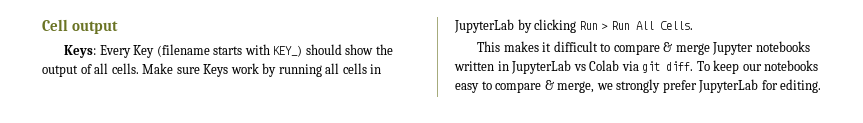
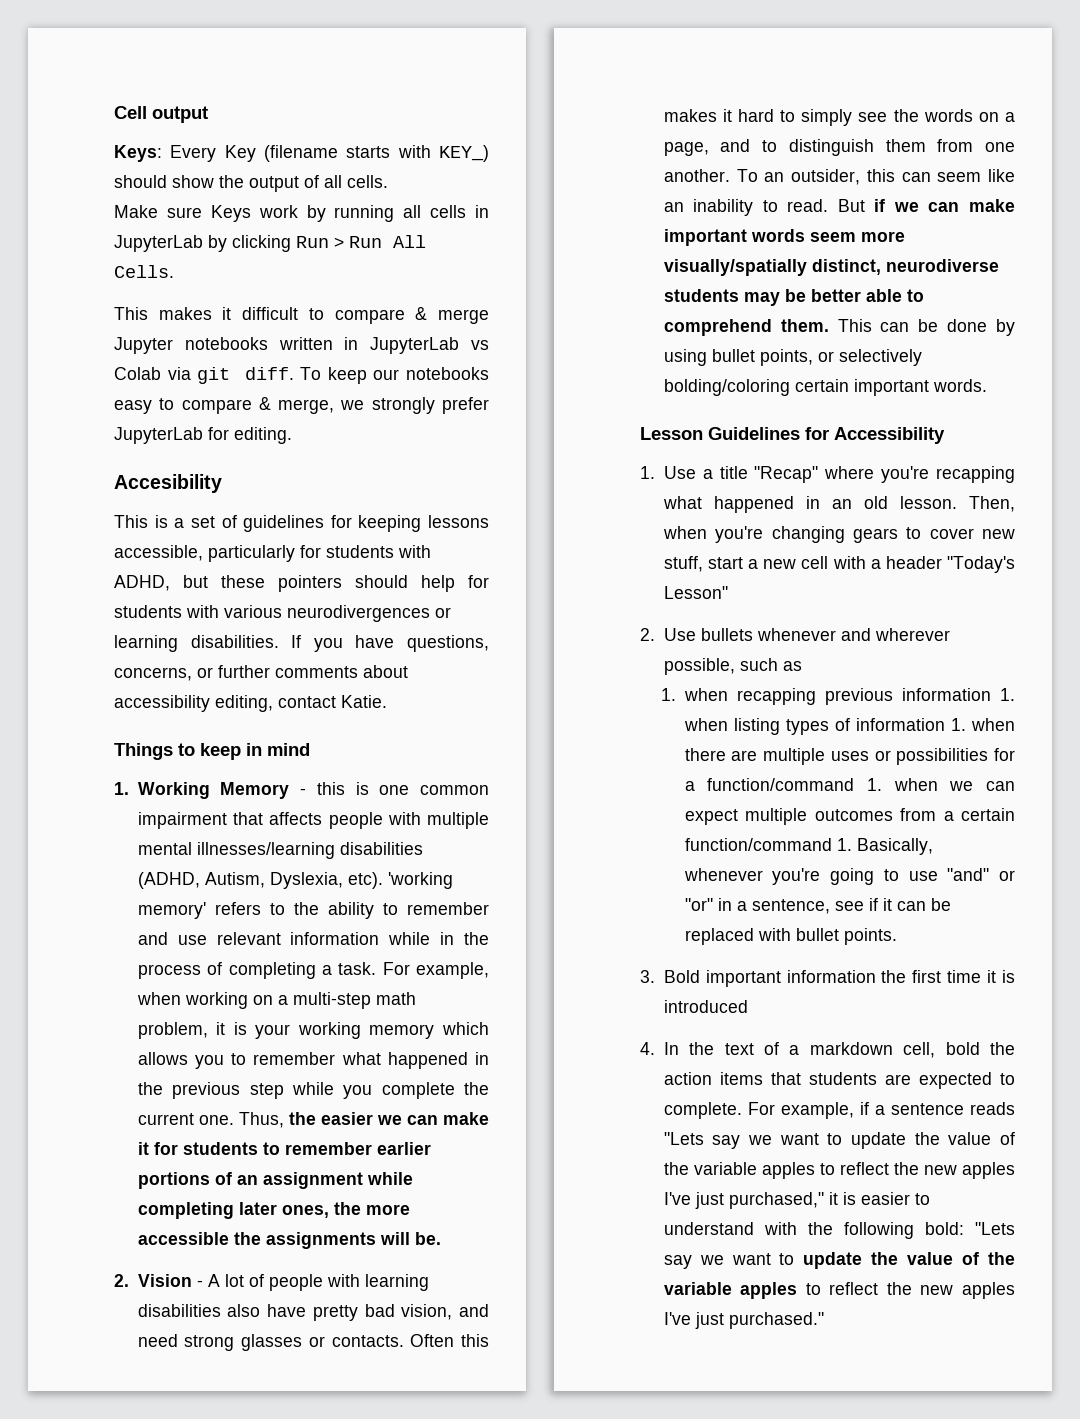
(139, 68) none -> (388, 181) //
(822, 86) none -> [114,474,222,493] [114,515,489,532] [114,545,431,562] [114,575,489,592] [114,605,451,622] [114,635,489,652] [114,665,408,681] [114,695,387,712] [114,743,310,760] [114,782,489,799] [137,812,489,829] [137,842,423,859] [137,872,453,889] [137,902,489,919] [137,932,489,945] [137,962,489,979] [136,992,416,1009] [137,1022,489,1039] [137,1052,489,1069] [137,1082,489,1099] [137,1112,489,1128] [137,1142,431,1155] [137,1172,413,1189] [137,1202,410,1219] [137,1232,441,1249] [114,1274,429,1291] [137,1304,489,1321] [137,1334,489,1351] [663,109,1015,126] [663,139,1015,156] [663,169,1015,185] [663,199,1015,216] [663,229,905,246] [663,259,999,276] [663,289,924,306] [663,319,1015,336] [663,349,922,366] [663,379,987,396] [640,427,945,444] [640,466,1015,483] [662,496,1015,513] [662,526,1015,543] [663,556,1015,573] [663,586,728,599] [640,628,950,641] [663,658,802,675] [660,688,1015,705] [683,718,1015,735] [684,748,1015,765] [684,778,1015,791] [684,808,1015,825] [684,838,933,855] [683,868,1015,885] [684,898,951,914] [684,928,897,945] [640,970,1016,987] [663,1000,748,1013] [640,1042,1015,1058] [663,1072,1015,1089] [663,1102,1015,1119] [663,1132,1015,1149] [663,1162,1015,1179] [663,1192,930,1209] [663,1222,1015,1239] [663,1252,1015,1269] [663,1282,1015,1299] [663,1312,824,1329] // Accesibility // This is a set of guidelines for keeping lessons accessible, particularly for students with ADHD, but these pointers should help for students with various neurodivergences or learning disabilities. If you have questions, concerns, or further comments about accessibility editing, contact Katie. // Things to keep in mind // 1. Working Memory - this is one common impairment that affects people with multiple mental illnesses/learning disabilities (ADHD, Autism, Dyslexia, etc). 'working memory' refers to the ability to remember and use relevant information while in the process of completing a task. For example, when working on a multi-step math problem, it is your working memory which allows you to remember what happened in the previous step while you complete the current one. Thus, the easier we can make it for students to remember earlier portions of an assignment while completing later ones, the more accessible the assignments will be. // 2. Vision - A lot of people with learning disabilities also have pretty bad vision, and need strong glasses or contacts. Often this makes it hard to simply see the words on a page, and to distinguish them from one another. To an outsider, this can seem like an inability to read. But if we can make important words seem more visually/spatially distinct, neurodiverse students may be better able to comprehend them. This can be done by using bullet points, or selectively bolding/coloring certain important words. // Lesson Guidelines for Accessibility // 1. Use a title "Recap" where you're recapping what happened in an old lesson. Then, when you're changing gears to cover new stuff, start a new cell with a header "Today's Lesson" // 2. Use bullets whenever and wherever possible, such as // 1. when recapping previous information 1. when listing types of information 1. when there are multiple uses or possibilities for a function/command 1. when we can expect multiple outcomes from a certain function/command 1. Basically, whenever you're going to use "and" or "or" in a sentence, see if it can be replaced with bullet points. // 3. Bold important information the first time it is introduced // 4. In the text of a markdown cell, bold the action items that students are expected to complete. For example, if a sentence reads "Lets say we want to update the value of the variable apples to reflect the new apples I've just purchased," it is easier to understand with the following bold: "Lets say we want to update the value of the variable apples to reflect the new apples I've just purchased."

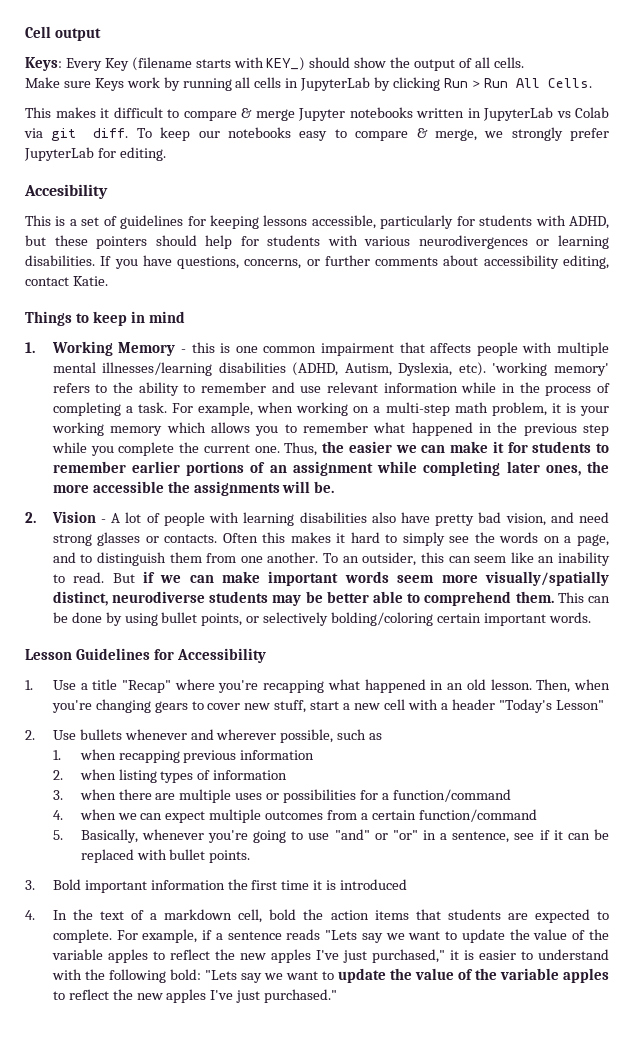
[1000,688,1015,701] 1. -> [52,770,63,780] // 2.
[950,718,966,731] 1. -> [52,790,63,800] // 3.
[867,778,883,791] 1. -> [52,810,63,820] // 4.
[836,838,852,851] 1. -> [52,830,63,840] // 5.

